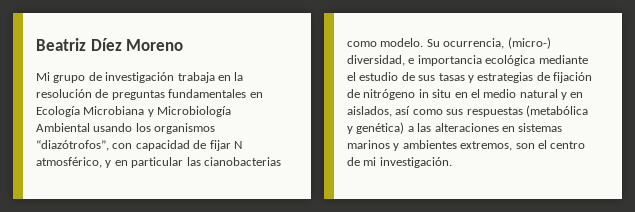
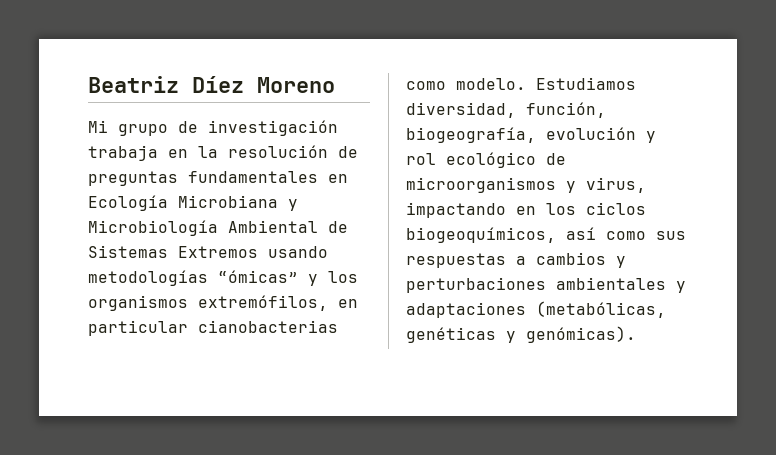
[93,123,216,134] [36,140,242,151] [36,157,112,168] usando los organismos “diazótrofos”, con capacidad de fijar N atmosférico, y -> [328,221,348,233] [88,245,328,258] [88,270,358,286] [88,295,328,311] de Sistemas Extremos usando metodologías “ómicas” y los organismos extremófilos,
[186,157,201,166] las -> (188, 328) none
[426,37,551,49] [347,55,588,66] [347,72,592,83] [347,89,584,100] [347,105,588,117] [347,122,563,134] [347,140,586,151] [347,157,452,168] Su ocurrencia, (micro-) diversidad, e importancia ecológica mediante el estudio de sus tasas y estrategias de fijación de nitrógeno in situ en el medio natural y en aislados, así como sus respuestas (metabólica y genética) a las alteraciones en sistemas marinos y ambientes extremos, son el centro de mi investigación. -> [536,77,636,90] [406,102,606,118] [406,127,656,143] [406,152,566,168] [406,177,646,193] [406,202,646,218] [406,227,686,243] [406,252,626,268] [406,277,686,293] [406,301,666,318] [406,326,636,343] Estudiamos diversidad, función, biogeografía, evolución y rol ecológico de microorganismos y virus, impactando en los ciclos biogeoquímicos, así como sus respuestas a cambios y perturbaciones ambientales y adaptaciones (metabólicas, genéticas y genómicas).

